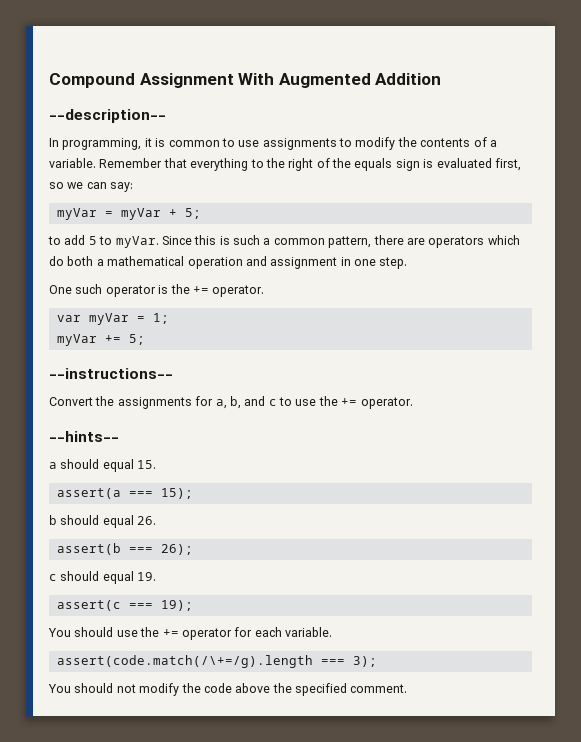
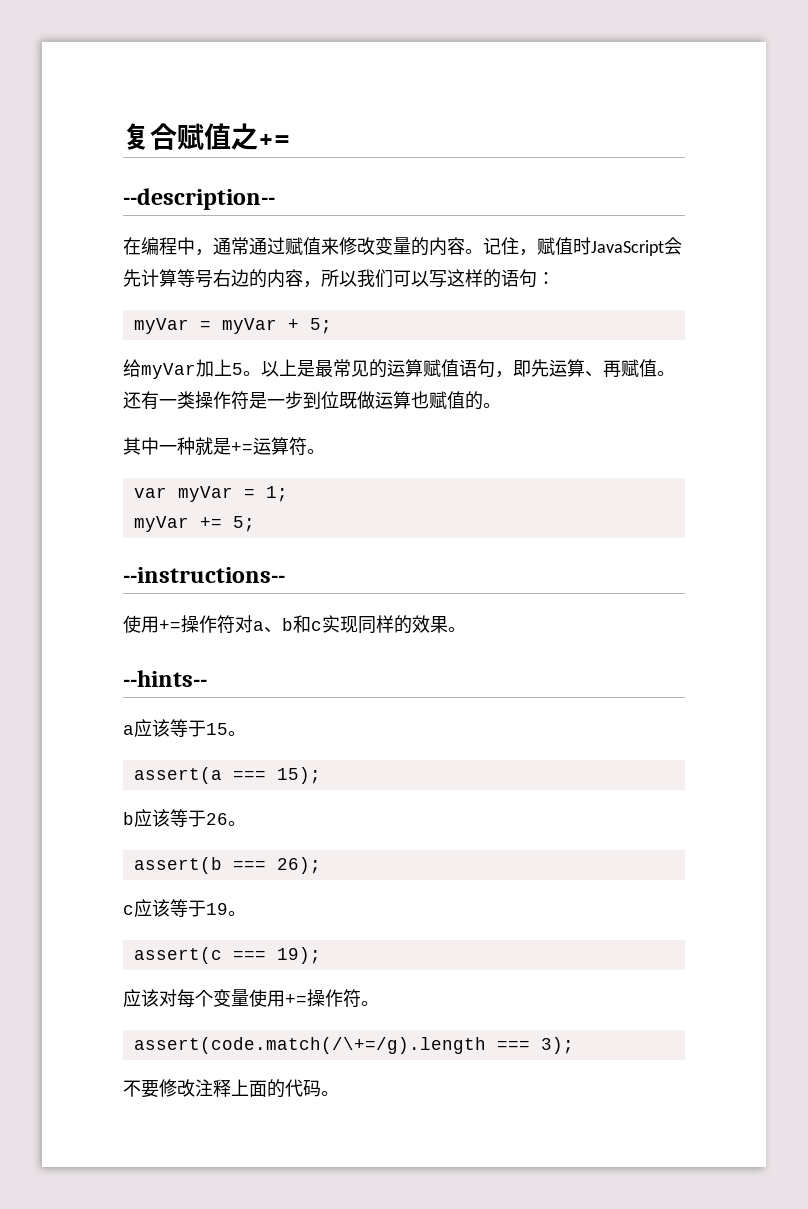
[49,73,442,88] [49,109,166,123] [49,137,497,150] [49,158,521,171] [49,182,134,192] Compound Assignment With Augmented Addition // --description-- // In programming, it is common to use assignments to modify the contents of a variable. Remember that everything to the right of the equals sign is evaluated first, so we can say: -> [123,123,290,150] [123,188,275,210] [123,237,682,256] [123,269,555,288] 复合赋值之+= // --description-- // 在编程中，通常通过赋值来修改变量的内容。记住，赋值时JavaScript会先计算等号右边的内容，所以我们可以写这样的语句：
[48,235,520,248] [49,256,408,269] [49,284,265,297] to add 5 to myVar. Since this is such a common pattern, there are operators which do both a mathematical operation and assignment in one step. // One such operator is the += operator. -> [123,359,675,379] [123,391,501,410] [123,437,325,456] 给myVar加上5。以上是最常见的运算赋值语句，即先运算、再赋值。还有一类操作符是一步到位既做运算也赋值的。 // 其中一种就是+=运算符。
[49,396,413,409] Convert the assignments for a, b, and c to use the += operator. -> [123,615,466,634] 使用+=操作符对a、b和c实现同样的效果。
[60,459,157,472] should equal 15. -> [134,719,246,737] 应该等于15。
[60,515,157,528] should equal 26. -> [134,809,246,827] 应该等于26。
[60,571,157,584] should equal 19. -> [134,899,246,917] 应该等于19。
[48,627,332,640] [56,655,377,668] [48,683,408,696] You should use the += operator for each variable. // assert(code.match(/\+=/g).length === 3); // You should not modify the code above the specified comment. -> [123,989,379,1008] [133,1037,574,1054] [123,1079,339,1098] 应该对每个变量使用+=操作符。 // assert(code.match(/\+=/g).length === 3); // 不要修改注释上面的代码。

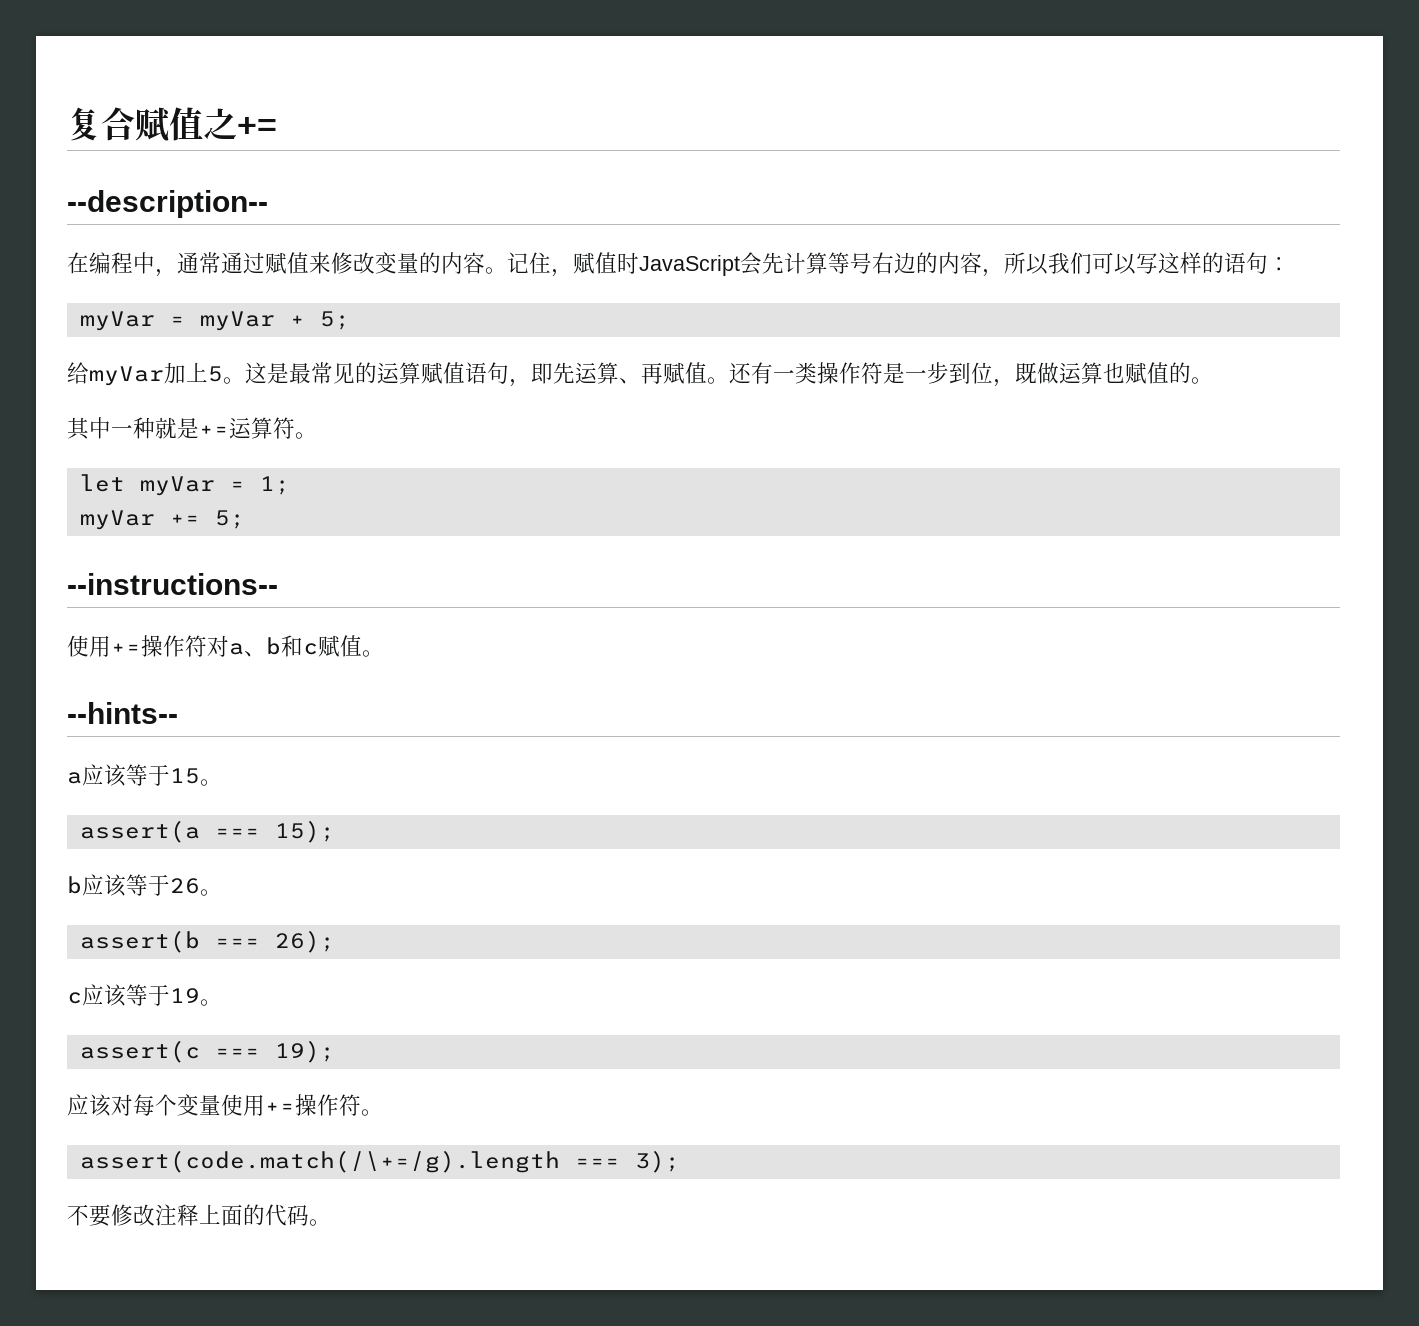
[261,359,297,377] 以上 -> [245,362,267,384] 这
(339, 400) none -> [993,379,1015,387] ，
[133,487,167,498] var -> [79,474,125,492] let
[322,615,448,634] 实现同样的效果 -> [318,635,362,657] 赋值

